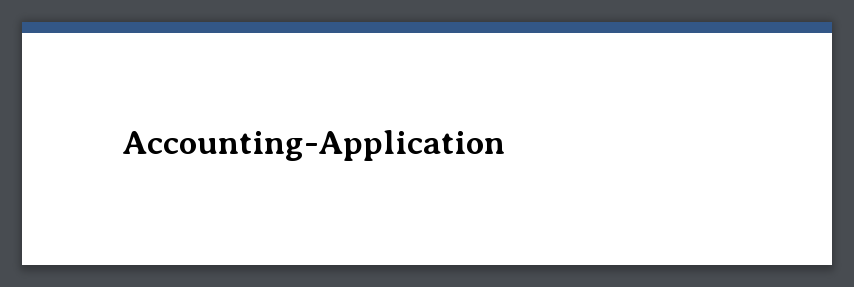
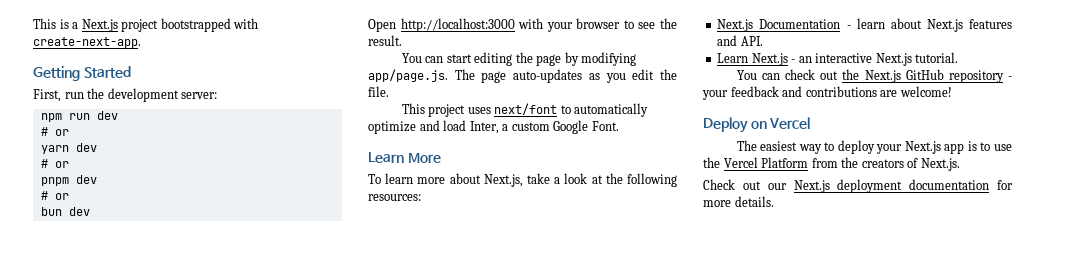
[122,130,505,161] Accounting-Application -> [33,18,259,32] [33,37,141,48] [33,66,131,81] [33,88,218,102] [40,111,118,122] [40,127,69,136] [40,143,97,154] [40,159,69,168] [40,175,97,186] [40,191,69,200] [40,207,90,216] [368,18,677,32] [368,35,402,46] [401,52,637,66] [368,69,677,83] [368,86,389,97] [401,103,649,117] [368,120,619,134] [368,152,441,163] [368,173,677,187] [368,194,421,201] [717,18,1012,32] [717,35,763,46] [717,52,959,66] [736,69,1012,83] [702,86,952,100] [703,117,811,133] [736,140,1012,154] [703,157,960,171] [703,179,1013,193] [703,196,774,207] This is a Next.js project bootstrapped with create-next-app. // Getting Started // First, run the development server: // npm run dev // # or // yarn dev // # or // pnpm dev // # or // bun dev // Open http://localhost:3000 with your browser to see the result. // You can start editing the page by modifying app/page.js. The page auto-updates as you edit the file. // This project uses next/font to automatically optimize and load Inter, a custom Google Font. // Learn More // To learn more about Next.js, take a look at the following resources: // Next.js Documentation - learn about Next.js features and API. // Learn Next.js - an interactive Next.js tutorial. // You can check out the Next.js GitHub repository - your feedback and contributions are welcome! // Deploy on Vercel // The easiest way to deploy your Next.js app is to use the Vercel Platform from the creators of Next.js. // Check out our Next.js deployment documentation for more details.

